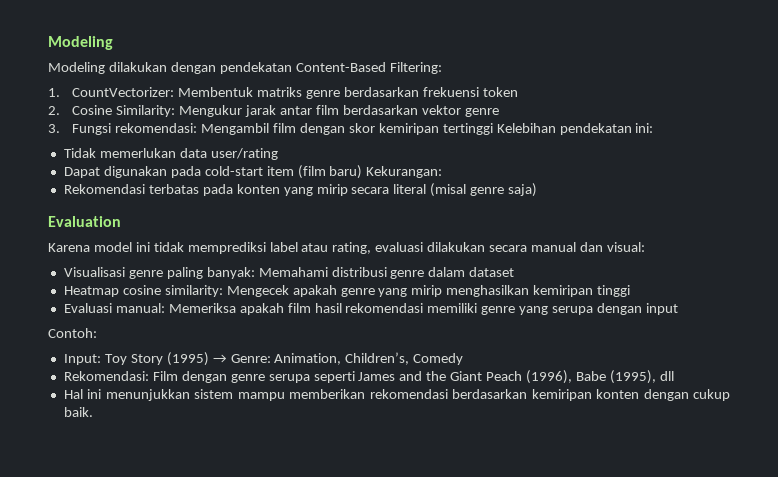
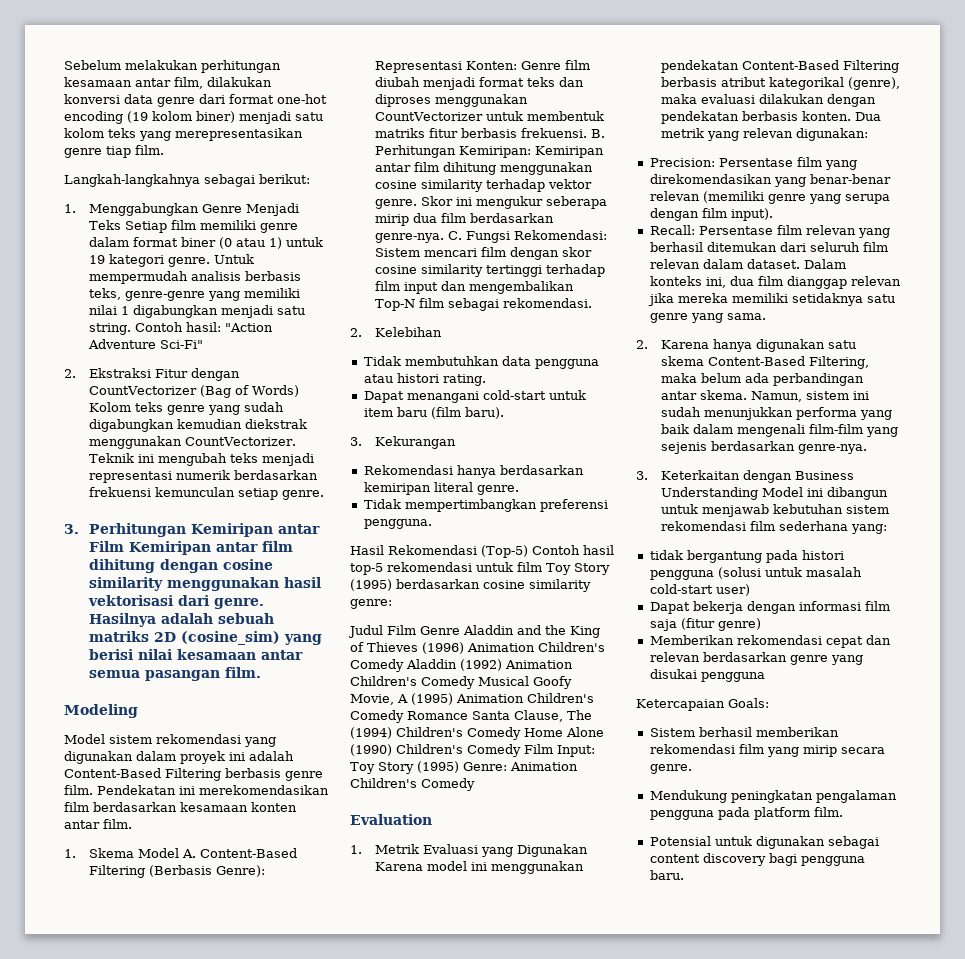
[48,36,113,50] [48,62,442,74] [48,87,518,99] [48,105,499,117] [48,123,654,135] [63,148,278,160] [63,165,443,179] [63,183,538,197] [48,216,121,227] [48,242,645,254] [63,267,515,279] [63,285,631,297] [63,303,678,315] [48,328,97,338] [63,352,464,366] [63,370,674,384] [63,389,730,401] [63,407,93,417] Modeling // Modeling dilakukan dengan pendekatan Content-Based Filtering: // 1. CountVectorizer: Membentuk matriks genre berdasarkan frekuensi token // 2. Cosine Similarity: Mengukur jarak antar film berdasarkan vektor genre // 3. Fungsi rekomendasi: Mengambil film dengan skor kemiripan tertinggi Kelebihan pendekatan ini: // Tidak memerlukan data user/rating // Dapat digunakan pada cold-start item (film baru) Kekurangan: // Rekomendasi terbatas pada konten yang mirip secara literal (misal genre saja) // Evaluation // Karena model ini tidak memprediksi label atau rating, evaluasi dilakukan secara manual dan visual: // Visualisasi genre paling banyak: Memahami distribusi genre dalam dataset // Heatmap cosine similarity: Mengecek apakah genre yang mirip menghasilkan kemiripan tinggi // Evaluasi manual: Memeriksa apakah film hasil rekomendasi memiliki genre yang serupa dengan input // Contoh: // Input: Toy Story (1995) → Genre: Animation, Children’s, Comedy // Rekomendasi: Film dengan genre serupa seperti James and the Giant Peach (1996), Babe (1995), dll // Hal ini menunjukkan sistem mampu memberikan rekomendasi berdasarkan kemiripan konten dengan cukup baik. -> [64,60,281,73] [64,77,272,89] [64,94,327,107] [64,111,323,124] [64,128,303,141] [64,145,164,158] [64,174,310,187] [64,203,299,216] [88,220,298,233] [88,237,323,249] [88,254,254,267] [88,271,301,284] [88,288,300,301] [88,305,305,318] [88,322,273,335] [87,339,203,349] [64,368,240,381] [88,385,299,398] [88,402,284,415] [88,419,307,432] [88,436,296,449] [88,453,314,466] [88,470,318,483] [88,487,324,500] [64,523,320,537] [88,541,293,555] [88,559,273,573] [88,577,321,591] [87,595,264,609] [88,613,274,627] [88,631,322,645] [88,649,303,660] [88,667,261,681] [64,704,138,718] [64,734,276,747] [64,751,294,764] [64,768,323,781] [64,785,329,795] [64,802,297,812] [64,819,132,829] [64,848,297,858] [88,865,265,878] [374,60,590,73] [374,77,584,90] [374,94,528,107] [374,111,604,121] [374,128,605,138] [374,145,604,158] [374,162,593,175] [374,179,592,192] [374,196,607,209] [374,213,554,226] [374,230,607,243] [374,247,592,260] [374,264,605,277] [374,281,574,294] [374,298,592,311] [350,327,442,337] [363,356,599,369] [363,373,486,386] [363,390,586,403] [363,407,504,419] [350,436,456,449] [363,465,584,478] [363,482,519,495] [363,499,608,512] [363,519,432,529] [350,545,614,558] [350,562,610,575] [350,579,591,592] [350,599,392,609] [348,625,600,638] [350,642,605,654] [350,659,573,672] [350,676,572,689] [350,693,594,705] [350,710,592,723] [350,727,604,740] [350,744,595,757] [350,761,578,774] [350,778,475,791] [350,814,432,825] [350,844,588,857] [374,861,584,874] [660,60,899,73] [660,77,900,90] [660,94,876,107] [660,111,881,124] [660,128,868,141] [649,157,857,170] [649,174,891,187] [649,191,890,204] [649,208,773,221] [649,225,890,238] [649,242,888,252] [649,259,846,269] [649,276,901,289] [647,293,895,306] [649,313,766,323] [636,339,856,352] [660,356,869,369] [660,373,864,386] [660,390,869,402] [660,407,892,420] [660,424,898,437] [660,441,867,454] [636,470,854,483] [660,487,888,500] [660,504,889,517] [660,521,887,534] [649,550,844,563] [649,567,862,580] [649,584,750,596] [649,601,890,614] [649,618,761,631] [649,635,891,648] [649,652,863,665] [649,669,765,682] [636,698,769,711] [649,727,839,737] [649,744,885,757] [649,764,692,774] [649,790,897,803] [649,807,843,820] [649,836,879,849] [649,853,865,866] [649,870,684,880] Sebelum melakukan perhitungan kesamaan antar film, dilakukan konversi data genre dari format one-hot encoding (19 kolom biner) menjadi satu kolom teks yang merepresentasikan genre tiap film. // Langkah-langkahnya sebagai berikut: // 1. Menggabungkan Genre Menjadi Teks Setiap film memiliki genre dalam format biner (0 atau 1) untuk 19 kategori genre. Untuk mempermudah analisis berbasis teks, genre-genre yang memiliki nilai 1 digabungkan menjadi satu string. Contoh hasil: "Action Adventure Sci-Fi" // 2. Ekstraksi Fitur dengan CountVectorizer (Bag of Words) Kolom teks genre yang sudah digabungkan kemudian diekstrak menggunakan CountVectorizer. Teknik ini mengubah teks menjadi representasi numerik berdasarkan frekuensi kemunculan setiap genre. // 3. Perhitungan Kemiripan antar Film Kemiripan antar film dihitung dengan cosine similarity menggunakan hasil vektorisasi dari genre. Hasilnya adalah sebuah matriks 2D (cosine_sim) yang berisi nilai kesamaan antar semua pasangan film. // Modeling // Model sistem rekomendasi yang digunakan dalam proyek ini adalah Content-Based Filtering berbasis genre film. Pendekatan ini merekomendasikan film berdasarkan kesamaan konten antar film. // 1. Skema Model A. Content-Based Filtering (Berbasis Genre): Representasi Konten: Genre film diubah menjadi format teks dan diproses menggunakan CountVectorizer untuk membentuk matriks fitur berbasis frekuensi. B. Perhitungan Kemiripan: Kemiripan antar film dihitung menggunakan cosine similarity terhadap vektor genre. Skor ini mengukur seberapa mirip dua film berdasarkan genre-nya. C. Fungsi Rekomendasi: Sistem mencari film dengan skor cosine similarity tertinggi terhadap film input dan mengembalikan Top-N film sebagai rekomendasi. // 2. Kelebihan // Tidak membutuhkan data pengguna atau histori rating. // Dapat menangani cold-start untuk item baru (film baru). // 3. Kekurangan // Rekomendasi hanya berdasarkan kemiripan literal genre. // Tidak mempertimbangkan preferensi pengguna. // Hasil Rekomendasi (Top-5) Contoh hasil top-5 rekomendasi untuk film Toy Story (1995) berdasarkan cosine similarity genre: // Judul Film Genre Aladdin and the King of Thieves (1996) Animation Children's Comedy Aladdin (1992) Animation Children's Comedy Musical Goofy Movie, A (1995) Animation Children's Comedy Romance Santa Clause, The (1994) Children's Comedy Home Alone (1990) Children's Comedy Film Input: Toy Story (1995) Genre: Animation Children's Comedy // Evaluation // 1. Metrik Evaluasi yang Digunakan Karena model ini menggunakan pendekatan Content-Based Filtering berbasis atribut kategorikal (genre), maka evaluasi dilakukan dengan pendekatan berbasis konten. Dua metrik yang relevan digunakan: // Precision: Persentase film yang direkomendasikan yang benar-benar relevan (memiliki genre yang serupa dengan film input). // Recall: Persentase film relevan yang berhasil ditemukan dari seluruh film relevan dalam dataset. Dalam konteks ini, dua film dianggap relevan jika mereka memiliki setidaknya satu genre yang sama. // 2. Karena hanya digunakan satu skema Content-Based Filtering, maka belum ada perbandingan antar skema. Namun, sistem ini sudah menunjukkan performa yang baik dalam mengenali film-film yang sejenis berdasarkan genre-nya. // 3. Keterkaitan dengan Business Understanding Model ini dibangun untuk menjawab kebutuhan sistem rekomendasi film sederhana yang: // tidak bergantung pada histori pengguna (solusi untuk masalah cold-start user) // Dapat bekerja dengan informasi film saja (fitur genre) // Memberikan rekomendasi cepat dan relevan berdasarkan genre yang disukai pengguna // Ketercapaian Goals: // Sistem berhasil memberikan rekomendasi film yang mirip secara genre. // Mendukung peningkatan pengalaman pengguna pada platform film. // Potensial untuk digunakan sebagai content discovery bagi pengguna baru.

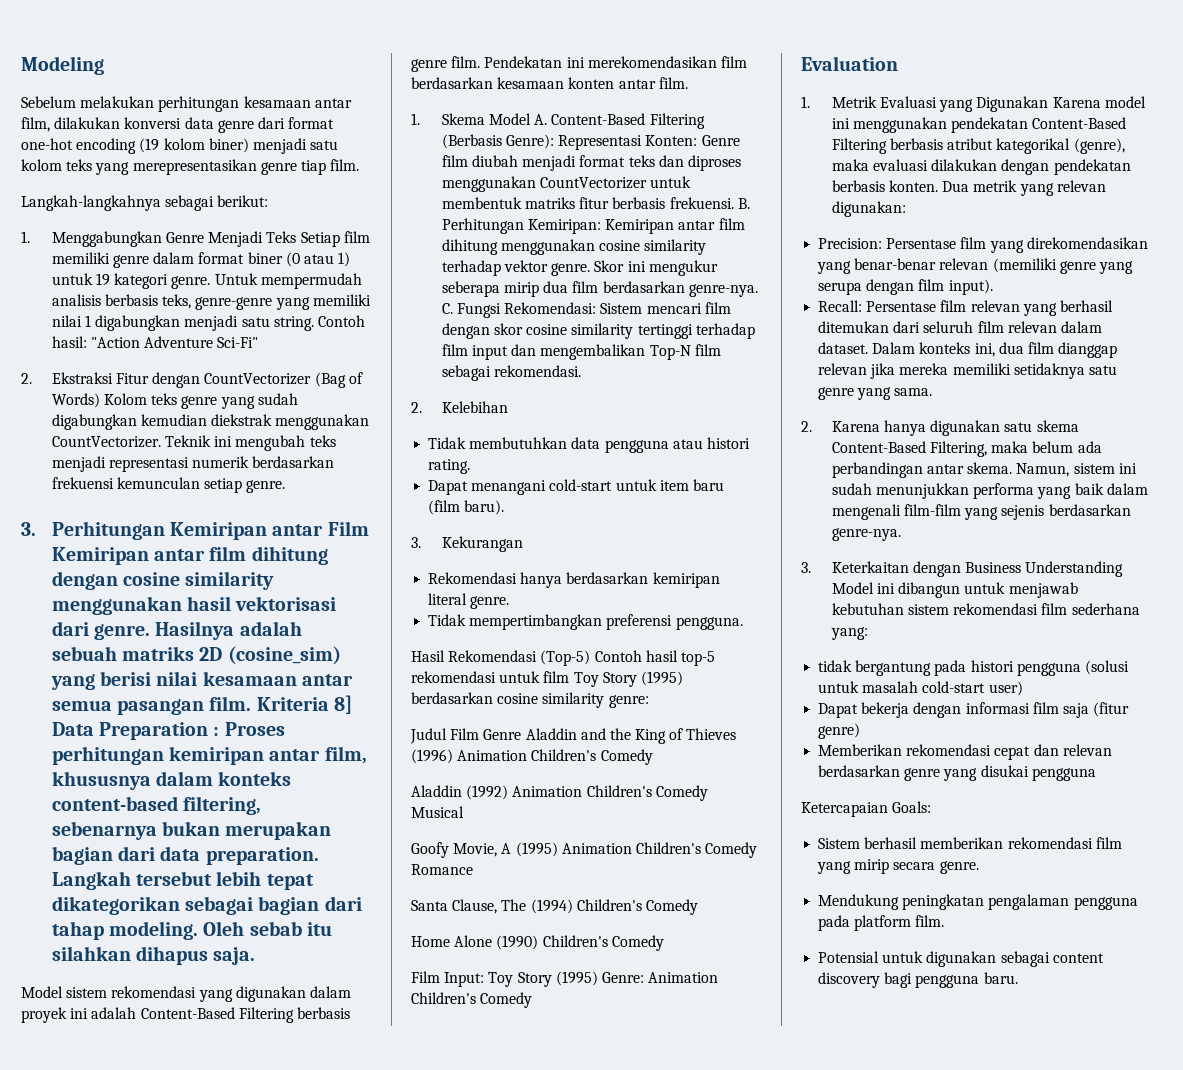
(64, 65) none -> [21,56,104,75] Modeling //
[64,704,138,718] // Modeling -> [256,695,352,714] [51,722,285,740] [51,746,367,765] [51,771,292,790] [51,796,262,815] [51,821,332,840] [51,846,319,865] [51,871,314,890] [51,896,362,915] [51,921,332,940] [51,946,256,965] Kriteria 8] Data Preparation : Proses perhitungan kemiripan antar film, khususnya dalam konteks content-based filtering, sebenarnya bukan merupakan bagian dari data preparation. Langkah tersebut lebih tepat dikategorikan sebagai bagian dari tahap modeling. Oleh sebab itu silahkan dihapus saja.
(404, 665) none -> (653, 757) //
(529, 681) none -> (464, 812) //
(468, 715) none -> (473, 869) //
(521, 733) none -> (698, 907) //
(521, 750) none -> (664, 943) //

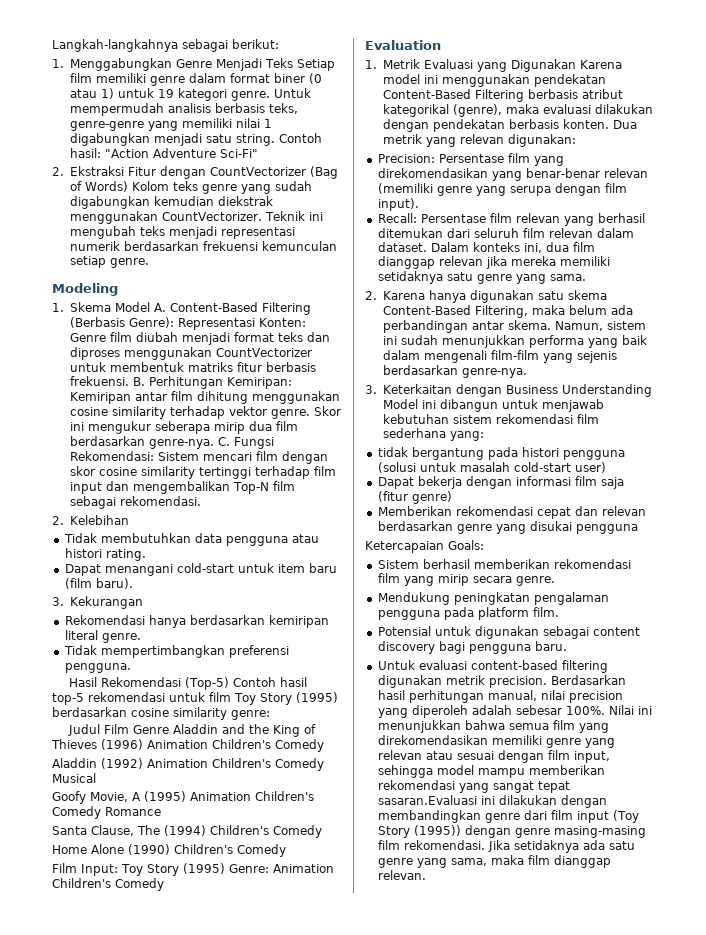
[21,56,104,75] [21,96,352,112] [21,117,335,133] [21,138,339,154] [21,159,360,175] Modeling // Sebelum melakukan perhitungan kesamaan antar film, dilakukan konversi data genre dari format one-hot encoding (19 kolom biner) menjadi satu kolom teks yang merepresentasikan genre tiap film. // -> (52, 45) none
[21,521,369,540] [51,546,328,565] [51,571,275,590] [51,596,337,615] [51,621,302,640] [51,646,341,665] [50,671,353,690] [51,695,352,715] [51,722,285,740] [51,746,367,765] [51,771,292,790] [51,796,262,815] [51,821,332,840] [51,846,319,865] [51,871,314,890] [51,896,362,915] [51,921,332,940] [51,946,256,965] [21,986,351,1002] [21,1007,350,1023] [411,56,747,72] [411,77,688,89] 3. Perhitungan Kemiripan antar Film Kemiripan antar film dihitung dengan cosine similarity menggunakan hasil vektorisasi dari genre. Hasilnya adalah sebuah matriks 2D (cosine_sim) yang berisi nilai kesamaan antar semua pasangan film. Kriteria 8] Data Preparation : Proses perhitungan kemiripan antar film, khususnya dalam konteks content-based filtering, sebenarnya bukan merupakan bagian dari data preparation. Langkah tersebut lebih tepat dikategorikan sebagai bagian dari tahap modeling. Oleh sebab itu silahkan dihapus saja. // Model sistem rekomendasi yang digunakan dalam proyek ini adalah Content-Based Filtering berbasis genre film. Pendekatan ini merekomendasikan film berdasarkan kesamaan konten antar film. -> [52,283,118,296] Modeling
(1018, 978) none -> [377,660,608,673] [377,675,626,688] [377,690,623,703] [377,705,652,718] [377,720,609,733] [377,735,615,748] [377,750,610,763] [377,765,605,778] [377,780,570,793] [377,795,607,808] [377,810,639,823] [377,825,646,838] [377,840,635,853] [377,855,611,868] [377,870,426,880] // Untuk evaluasi content-based filtering digunakan metrik precision. Berdasarkan hasil perhitungan manual, nilai precision yang diperoleh adalah sebesar 100%. Nilai ini menunjukkan bahwa semua film yang direkomendasikan memiliki genre yang relevan atau sesuai dengan film input, sehingga model mampu memberikan rekomendasi yang sangat tepat sasaran.Evaluasi ini dilakukan dengan membandingkan genre dari film input (Toy Story (1995)) dengan genre masing-masing film rekomendasi. Jika setidaknya ada satu genre yang sama, maka film dianggap relevan.

